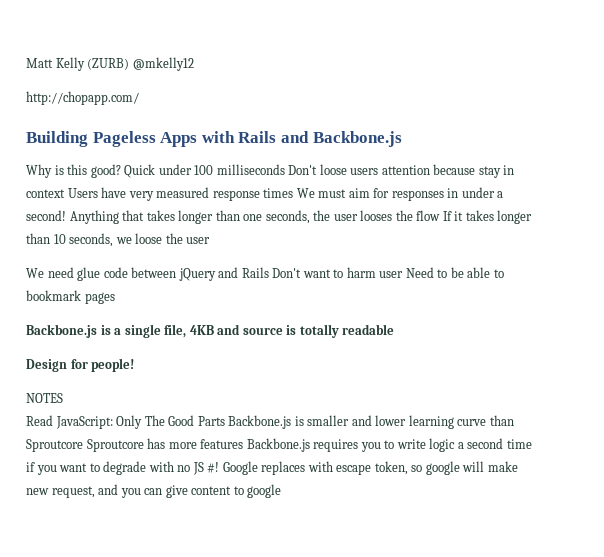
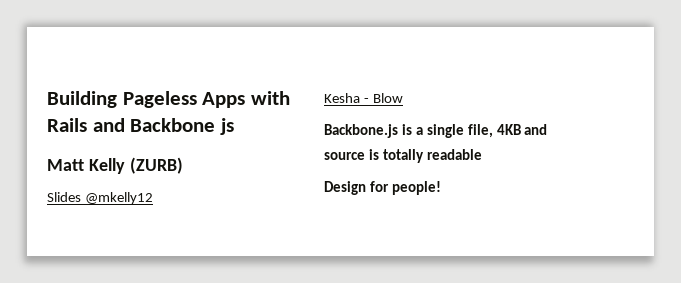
[26,57,194,71] [26,91,139,105] Matt Kelly (ZURB) @mkelly12 // http://chopapp.com/ // -> (47, 99) none
[312,131,402,147] [26,164,515,178] [26,187,504,201] [26,210,533,224] [26,233,211,247] [26,267,504,281] [26,290,115,304] Backbone.js // Why is this good? Quick under 100 milliseconds Don't loose users attention because stay in context Users have very measured response times We must aim for responses in under a second! Anything that takes longer than one seconds, the user looses the flow If it takes longer than 10 seconds, we loose the user // We need glue code between jQuery and Rails Don't want to harm user Need to be able to bookmark pages -> [130,118,234,135] [47,157,183,174] [47,192,153,204] [324,93,403,103] Backbone js // Matt Kelly (ZURB) // Slides @mkelly12 // Kesha - Blow
[26,393,63,403] [26,415,514,429] [26,438,532,452] [26,461,518,475] [26,484,282,498] // NOTES // Read JavaScript: Only The Good Parts Backbone.js is smaller and lower learning curve than Sproutcore Sproutcore has more features Backbone.js requires you to write logic a second time if you want to degrade with no JS #! Google replaces with escape token, so google will make new request, and you can give content to google -> (441, 188) none

